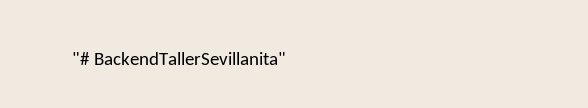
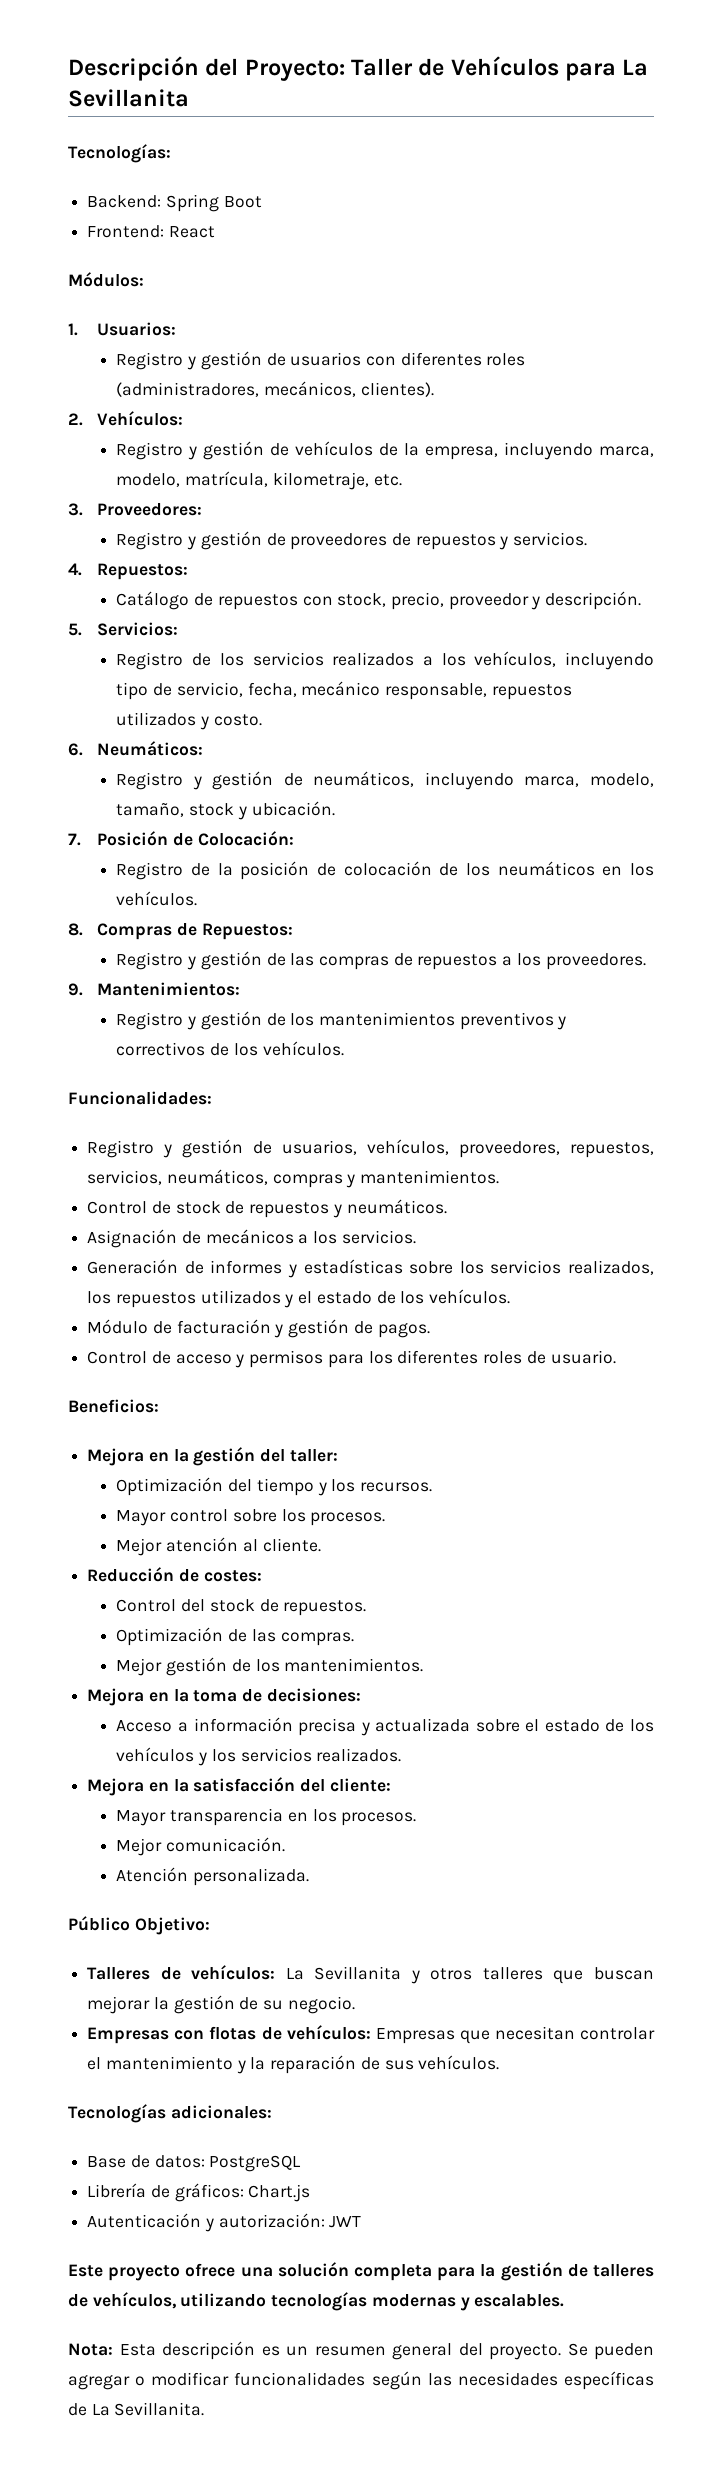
[72,52,286,65] "# BackendTallerSevillanita" -> [68,56,649,81] [68,89,189,107] [68,144,171,163] [87,194,262,212] [87,225,215,238] [68,272,144,287] [68,322,177,336] [116,351,526,370] [116,381,434,397] [68,411,184,426] [116,441,654,460] [116,471,402,490] [68,503,203,516] [116,531,588,550] [68,563,189,580] [116,591,642,610] [68,622,179,636] [116,651,654,670] [116,681,572,700] [116,712,262,730] [68,741,204,756] [116,771,654,790] [116,801,335,820] [68,831,294,846] [116,861,654,880] [116,891,198,906] [68,923,293,940] [116,951,646,970] [68,982,241,996] [116,1011,567,1030] [116,1041,344,1056] [68,1091,212,1105] [87,1139,654,1158] [87,1169,500,1188] [87,1199,447,1218] [87,1229,416,1248] [87,1259,654,1278] [87,1289,511,1308] [87,1319,430,1338] [87,1350,616,1368] [68,1399,159,1413] [87,1447,338,1466] [116,1477,433,1496] [116,1509,386,1526] [116,1537,321,1556] [87,1567,262,1582] [116,1599,367,1616] [116,1627,354,1646] [116,1657,424,1676] [87,1688,361,1706] [116,1717,654,1736] [116,1747,402,1766] [87,1777,391,1796] [116,1808,417,1826] [116,1837,286,1856] [116,1867,310,1886] [68,1916,210,1935] [87,1965,654,1984] [87,1995,355,2014] [87,2025,655,2044] [87,2055,500,2074] [68,2104,272,2123] [87,2155,302,2172] [87,2183,311,2202] [87,2213,362,2232] [68,2262,654,2281] [68,2292,565,2311] [68,2341,654,2360] [68,2371,655,2390] [68,2402,205,2416] Descripción del Proyecto: Taller de Vehículos para La Sevillanita // Tecnologías: // Backend: Spring Boot // Frontend: React // Módulos: // 1. Usuarios: // Registro y gestión de usuarios con diferentes roles (administradores, mecánicos, clientes). // 2. Vehículos: // Registro y gestión de vehículos de la empresa, incluyendo marca, modelo, matrícula, kilometraje, etc. // 3. Proveedores: // Registro y gestión de proveedores de repuestos y servicios. // 4. Repuestos: // Catálogo de repuestos con stock, precio, proveedor y descripción. // 5. Servicios: // Registro de los servicios realizados a los vehículos, incluyendo tipo de servicio, fecha, mecánico responsable, repuestos utilizados y costo. // 6. Neumáticos: // Registro y gestión de neumáticos, incluyendo marca, modelo, tamaño, stock y ubicación. // 7. Posición de Colocación: // Registro de la posición de colocación de los neumáticos en los vehículos. // 8. Compras de Repuestos: // Registro y gestión de las compras de repuestos a los proveedores. // 9. Mantenimientos: // Registro y gestión de los mantenimientos preventivos y correctivos de los vehículos. // Funcionalidades: // Registro y gestión de usuarios, vehículos, proveedores, repuestos, servicios, neumáticos, compras y mantenimientos. // Control de stock de repuestos y neumáticos. // Asignación de mecánicos a los servicios. // Generación de informes y estadísticas sobre los servicios realizados, los repuestos utilizados y el estado de los vehículos. // Módulo de facturación y gestión de pagos. // Control de acceso y permisos para los diferentes roles de usuario. // Beneficios: // Mejora en la gestión del taller: // Optimización del tiempo y los recursos. // Mayor control sobre los procesos. // Mejor atención al cliente. // Reducción de costes: // Control del stock de repuestos. // Optimización de las compras. // Mejor gestión de los mantenimientos. // Mejora en la toma de decisiones: // Acceso a información precisa y actualizada sobre el estado de los vehículos y los servicios realizados. // Mejora en la satisfacción del cliente: // Mayor transparencia en los procesos. // Mejor comunicación. // Atención personalizada. // Público Objetivo: // Talleres de vehículos: La Sevillanita y otros talleres que buscan mejorar la gestión de su negocio. // Empresas con flotas de vehículos: Empresas que necesitan controlar el mantenimiento y la reparación de sus vehículos. // Tecnologías adicionales: // Base de datos: PostgreSQL // Librería de gráficos: Chart.js // Autenticación y autorización: JWT // Este proyecto ofrece una solución completa para la gestión de talleres de vehículos, utilizando tecnologías modernas y escalables. // Nota: Esta descripción es un resumen general del proyecto. Se pueden agregar o modificar funcionalidades según las necesidades específicas de La Sevillanita.

